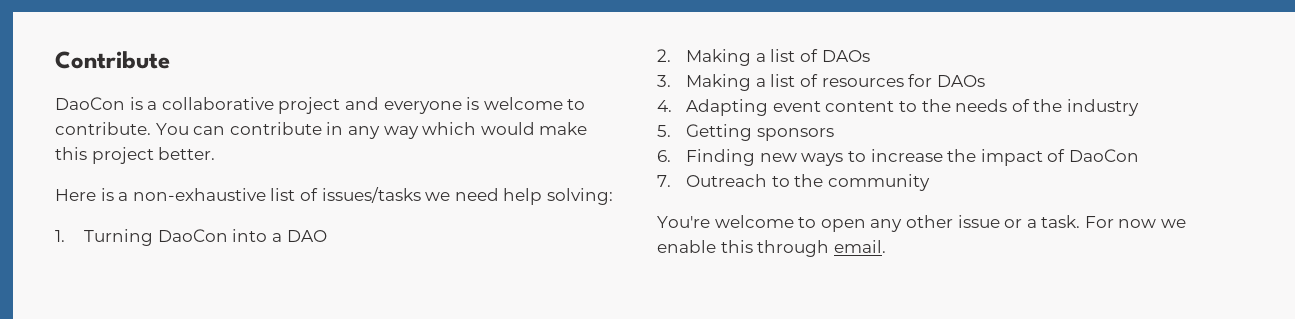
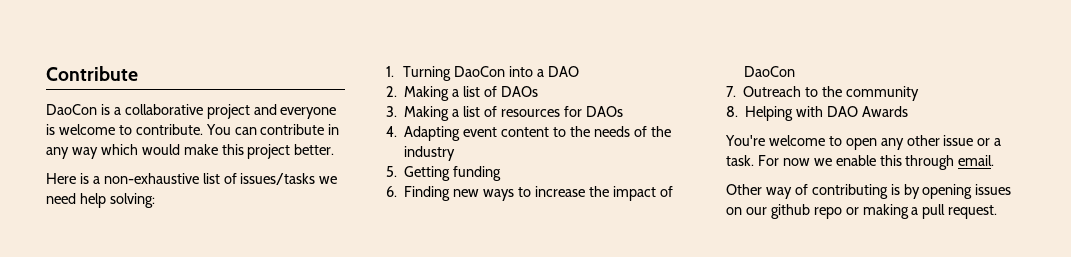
[756,128,834,141] sponsors -> [453,166,502,181] funding
(930, 182) none -> [726,106,908,121] // 8. Helping with DAO Awards
(886, 246) none -> [726,184,1012,199] [726,204,998,219] // Other way of contributing is by opening issues on our github repo or making a pull request.

